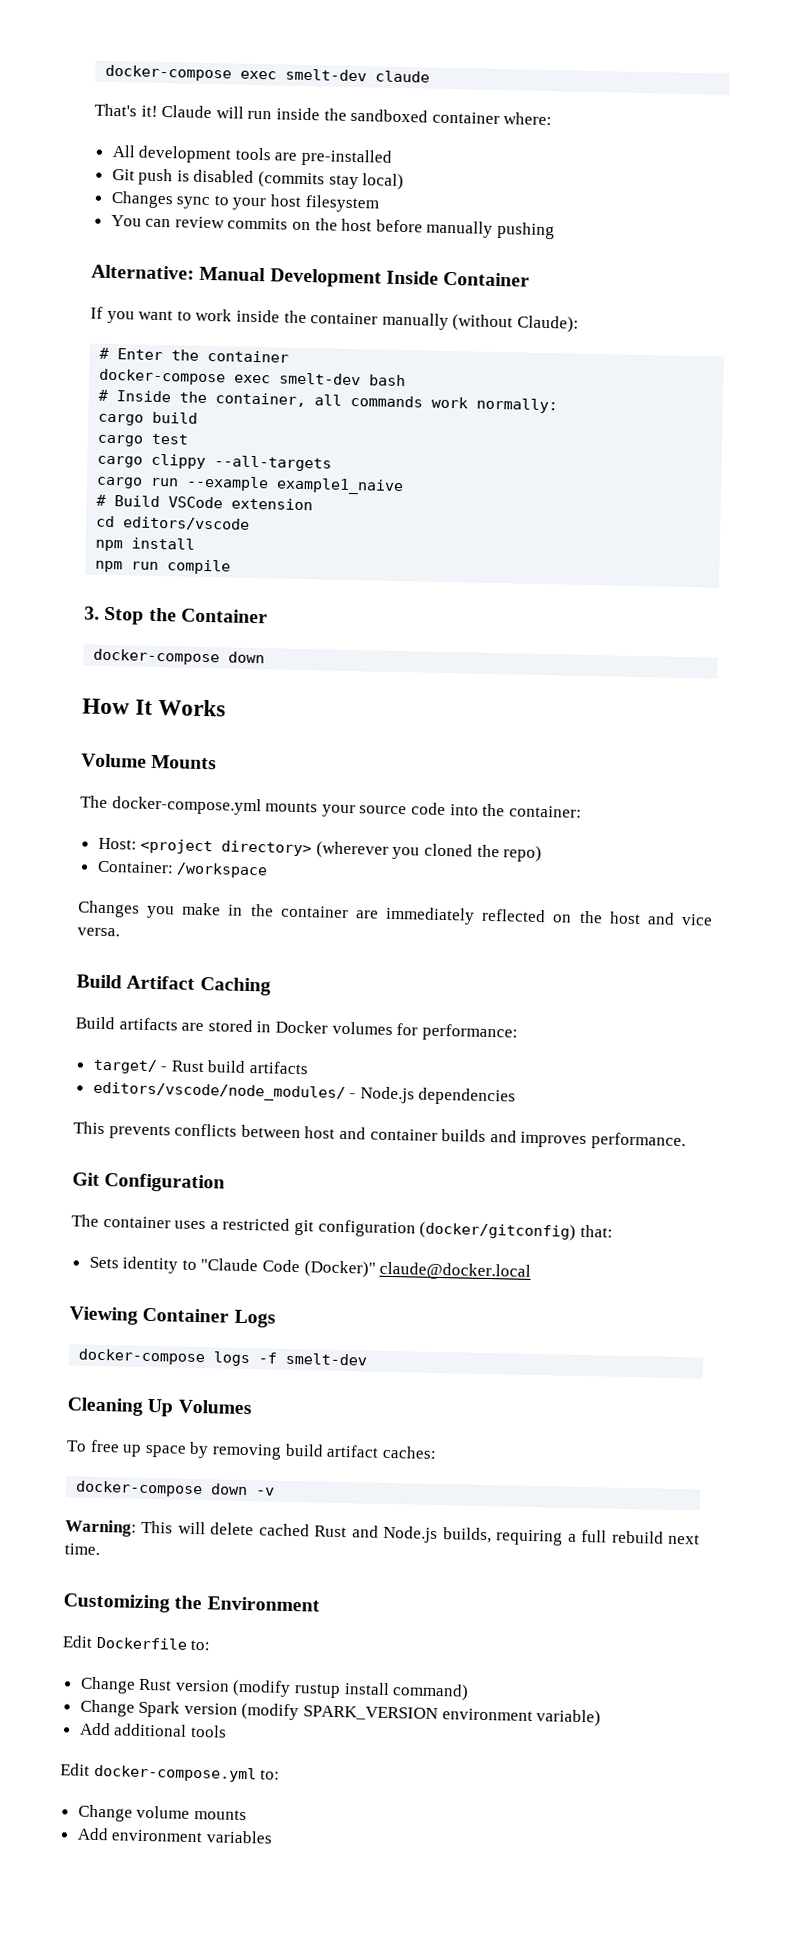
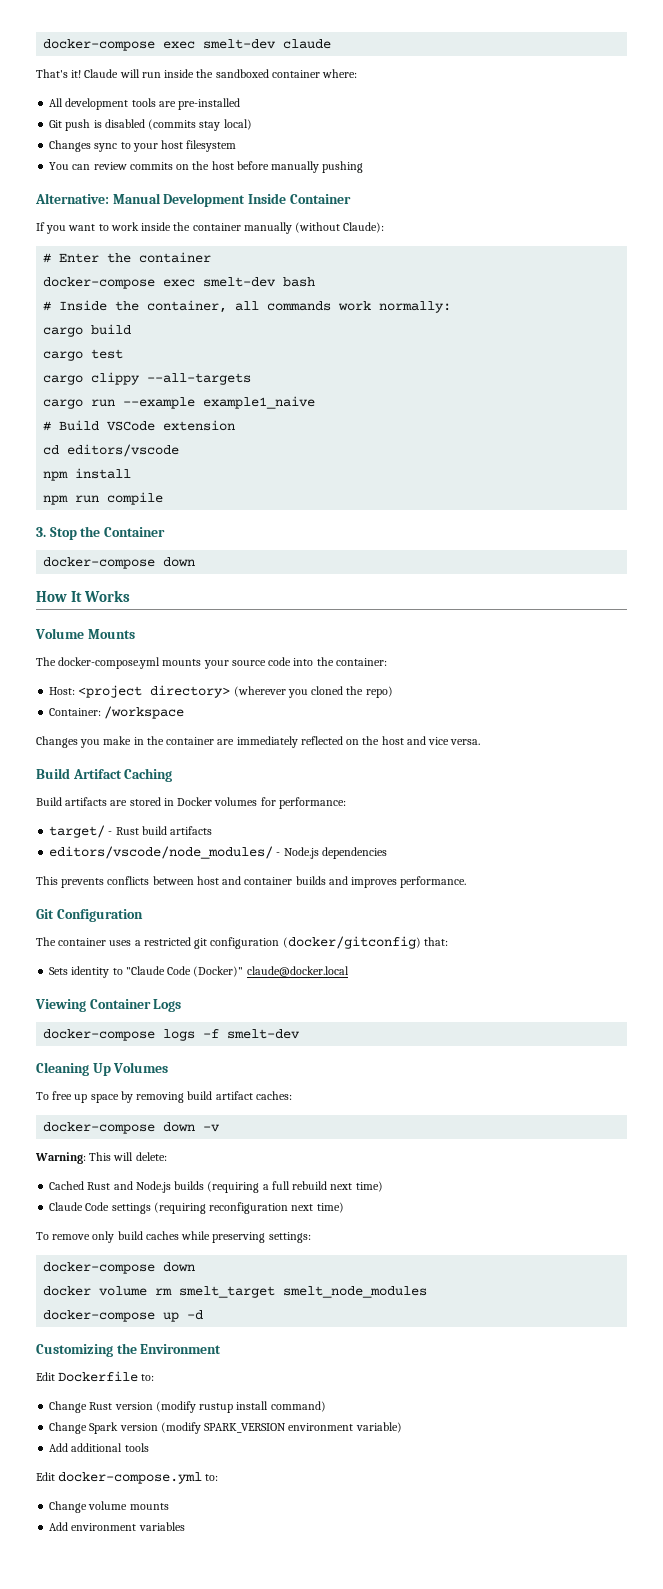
[210,1522,310,1537] delete cached -> [135,1152,167,1161] [49,1181,85,1190] delete: // Cached
[442,1527,564,1546] builds, requiring -> [174,1181,260,1193] builds (requiring
[64,1543,100,1556] time. -> [355,1181,383,1192] [49,1202,344,1214] [36,1231,311,1243] [43,1262,196,1274] [43,1286,428,1298] [43,1310,204,1322] time) // Claude Code settings (requiring reconfiguration next time) // To remove only build caches while preserving settings: // docker-compose down // docker volume rm smelt_target smelt_node_modules // docker-compose up -d

